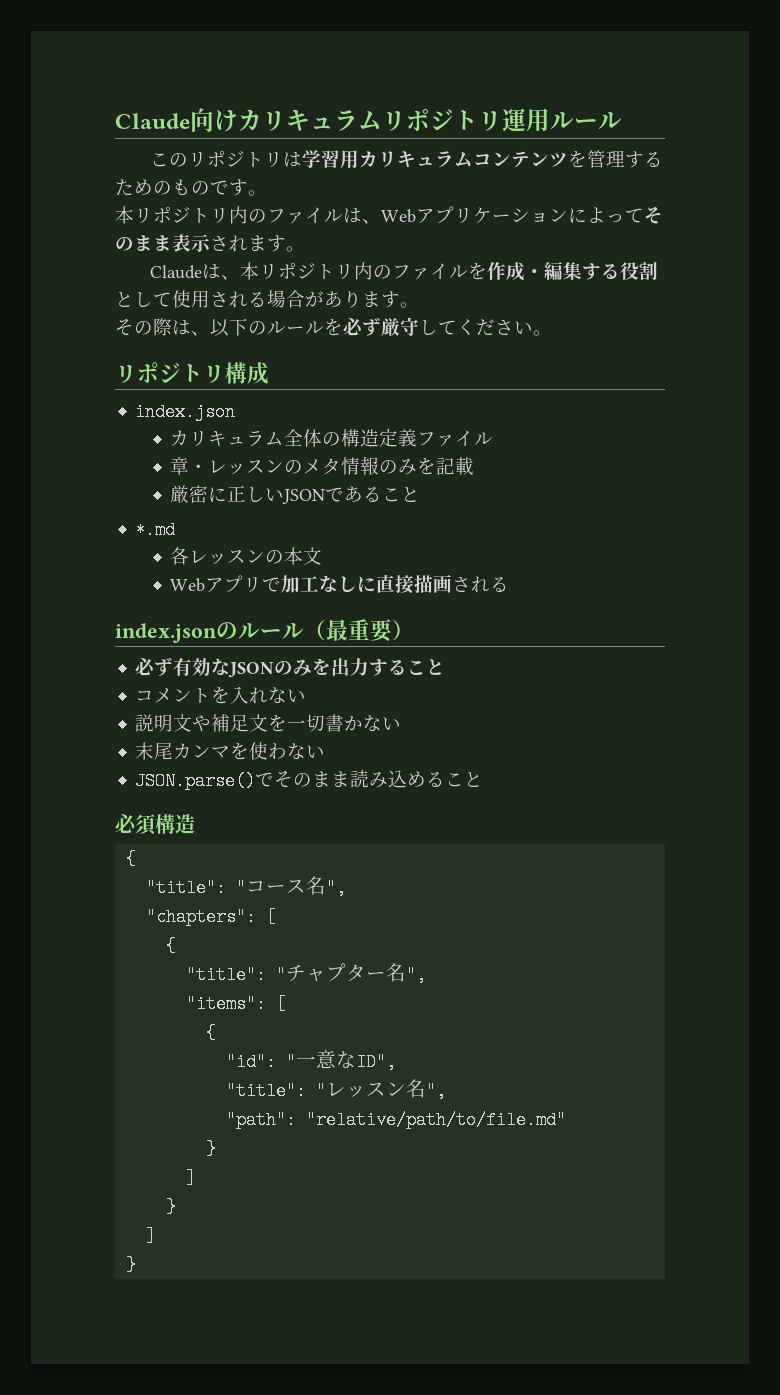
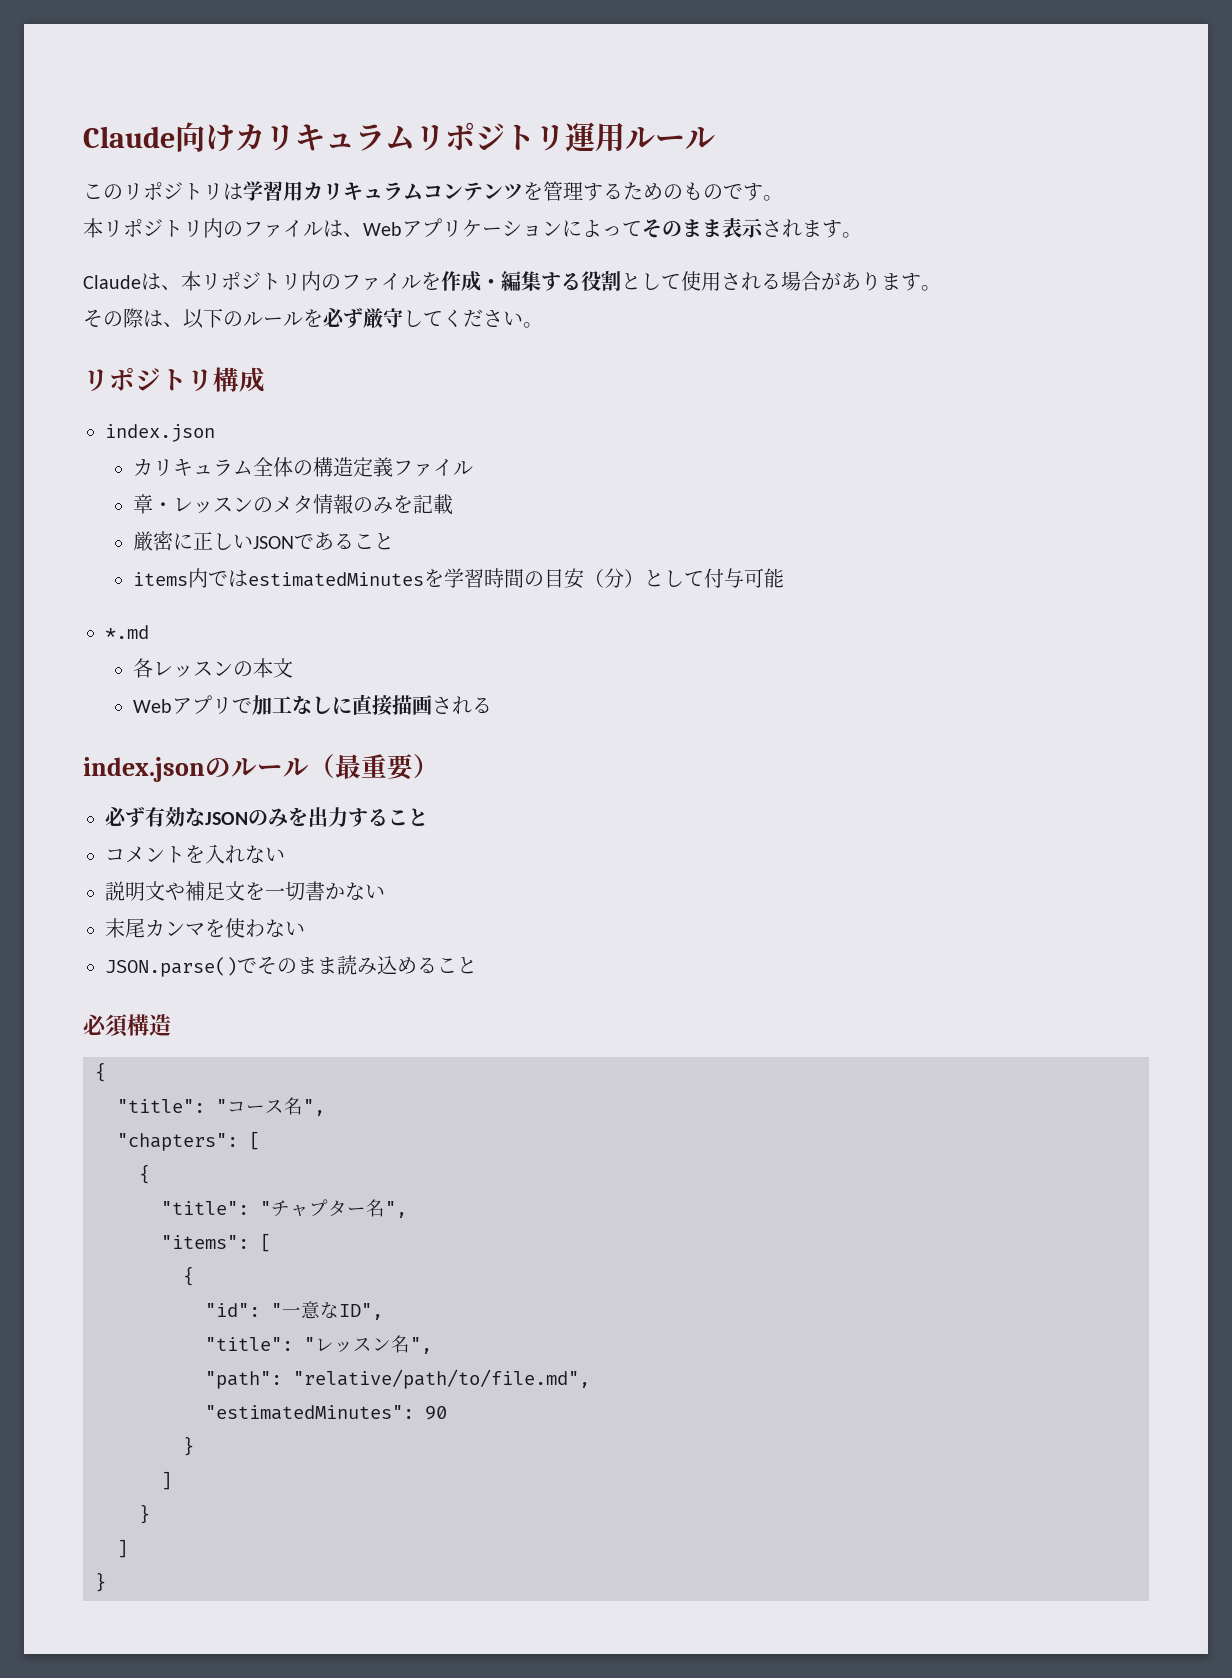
(421, 494) none -> [132,568,784,589] // items内ではestimatedMinutesを学習時間の目安（分）として付与可能
[306,1111,567,1129] "relative/path/to/file.md" -> [293,1369,590,1389] [205,1405,447,1420] "relative/path/to/file.md", // "estimatedMinutes": 90

